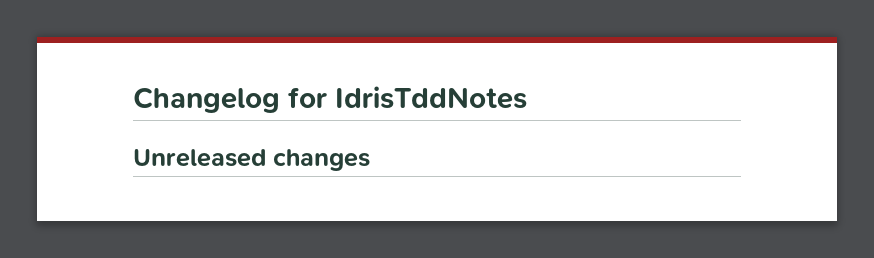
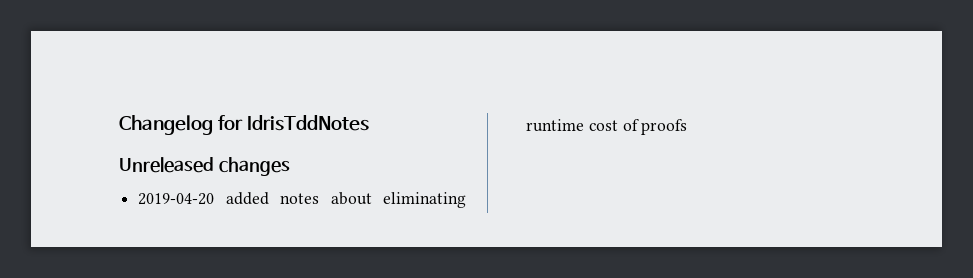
(370, 160) none -> [138,192,466,208] [526,119,688,135] // 2019-04-20 added notes about eliminating runtime cost of proofs

